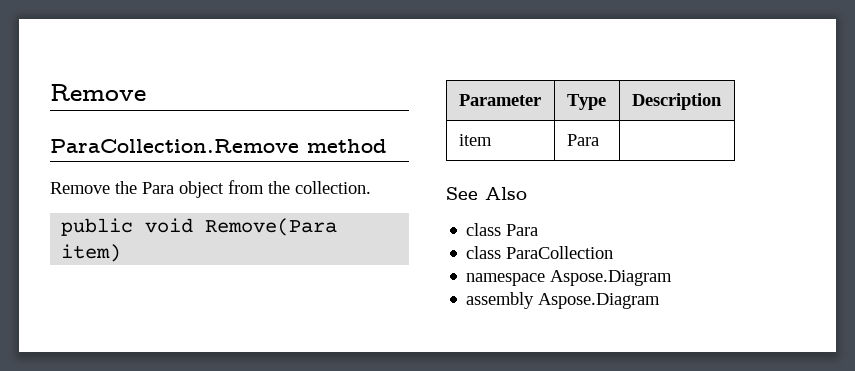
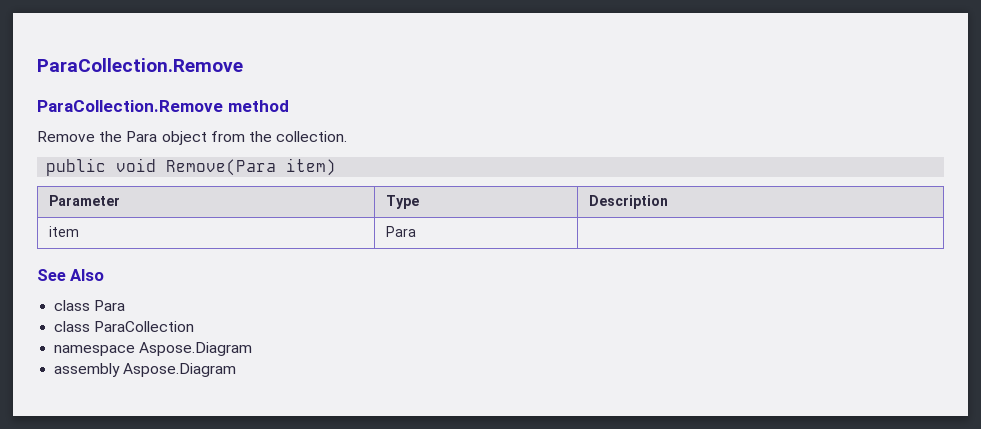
[50,84,146,101] Remove -> [37,58,243,72] ParaCollection.Remove

